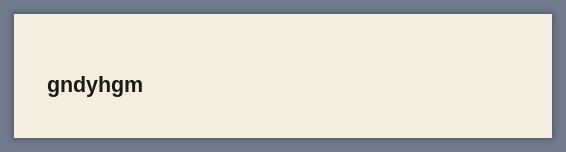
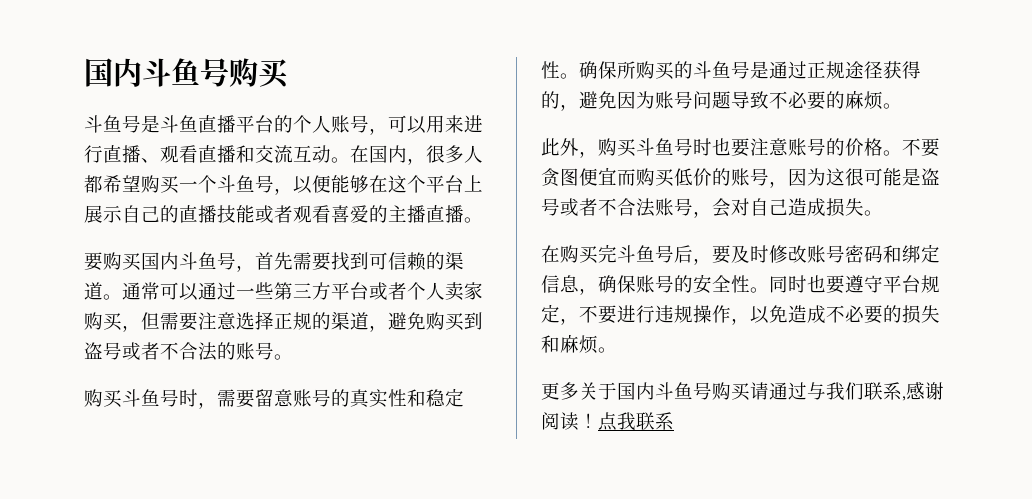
[47,76,143,97] gndyhgm -> [84,58,290,89] [84,115,483,135] [84,145,483,165] [84,175,483,195] [84,205,483,223] [84,252,464,272] [84,282,483,301] [84,311,483,332] [84,342,293,361] [84,388,464,409] [541,61,921,80] [541,90,902,111] [541,138,940,158] [541,167,940,188] [541,198,883,218] [541,244,940,265] [541,274,940,295] [541,304,940,325] [541,334,617,354] [541,382,944,401] [541,412,674,431] 国内斗鱼号购买 // 斗鱼号是斗鱼直播平台的个人账号，可以用来进行直播、观看直播和交流互动。在国内，很多人都希望购买一个斗鱼号，以便能够在这个平台上展示自己的直播技能或者观看喜爱的主播直播。 // 要购买国内斗鱼号，首先需要找到可信赖的渠道。通常可以通过一些第三方平台或者个人卖家购买，但需要注意选择正规的渠道，避免购买到盗号或者不合法的账号。 // 购买斗鱼号时，需要留意账号的真实性和稳定性。确保所购买的斗鱼号是通过正规途径获得的，避免因为账号问题导致不必要的麻烦。 // 此外，购买斗鱼号时也要注意账号的价格。不要贪图便宜而购买低价的账号，因为这很可能是盗号或者不合法账号，会对自己造成损失。 // 在购买完斗鱼号后，要及时修改账号密码和绑定信息，确保账号的安全性。同时也要遵守平台规定，不要进行违规操作，以免造成不必要的损失和麻烦。 // 更多关于国内斗鱼号购买请通过与我们联系,感谢阅读！点我联系

